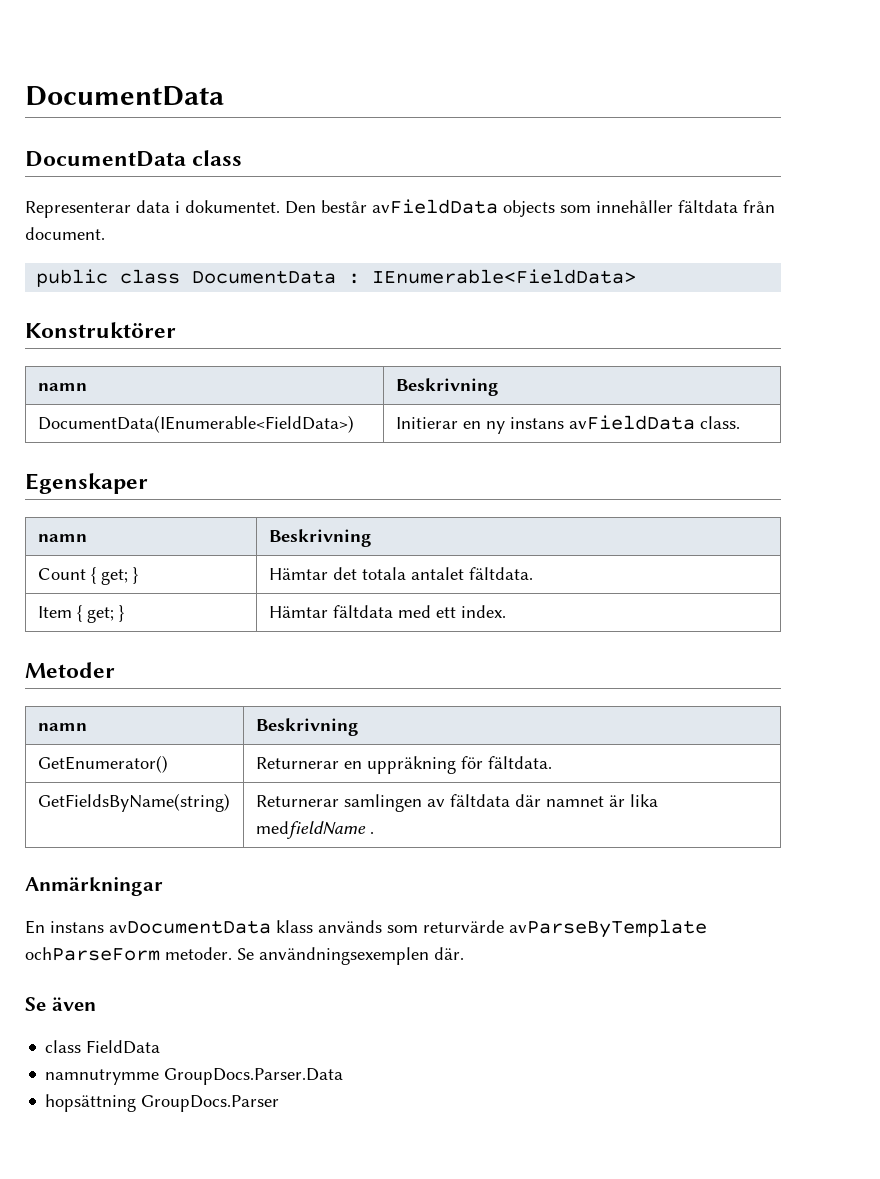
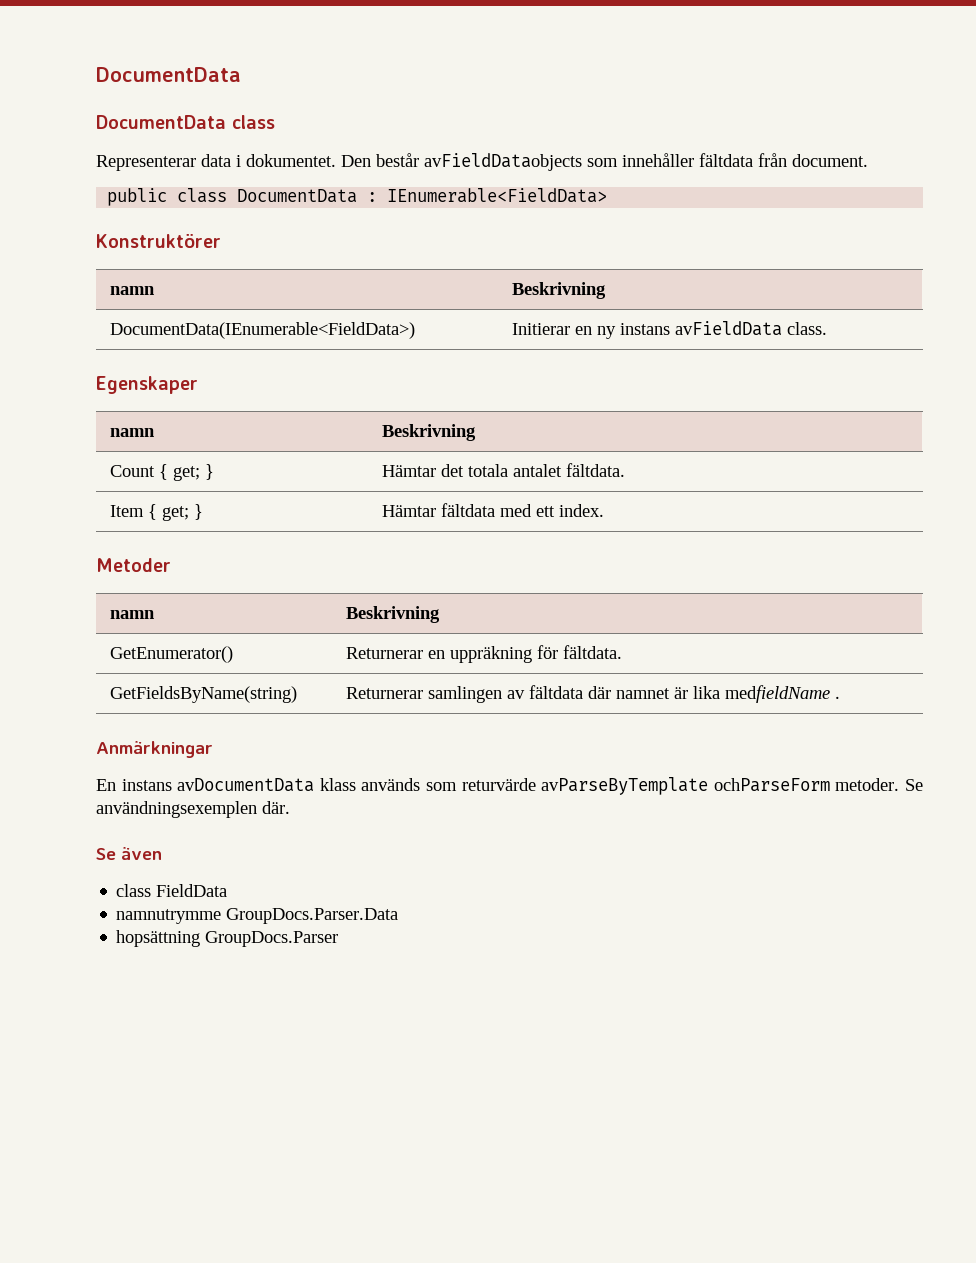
[372,199,555,217] avFieldData objects -> [424,153,582,171] avFieldDataobjects

